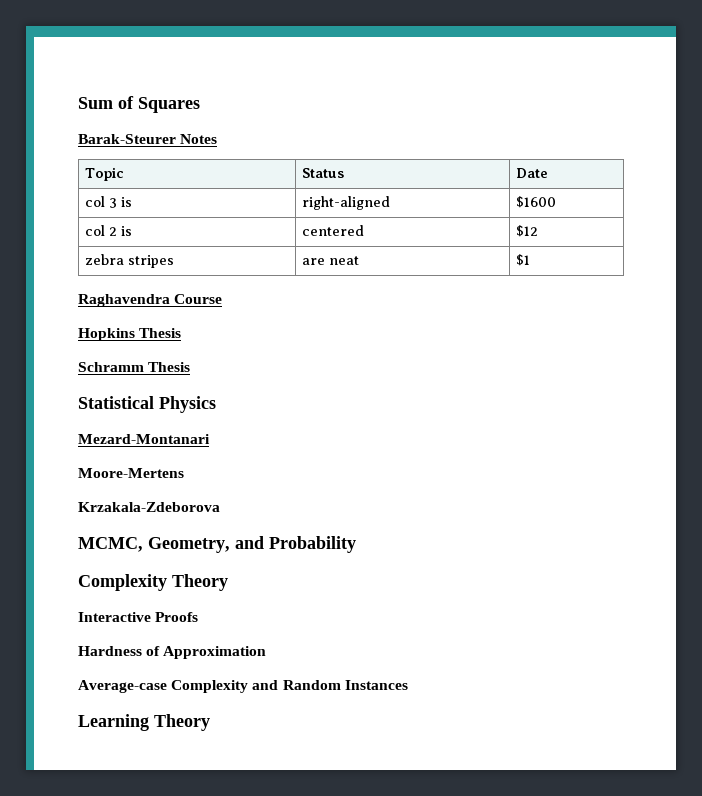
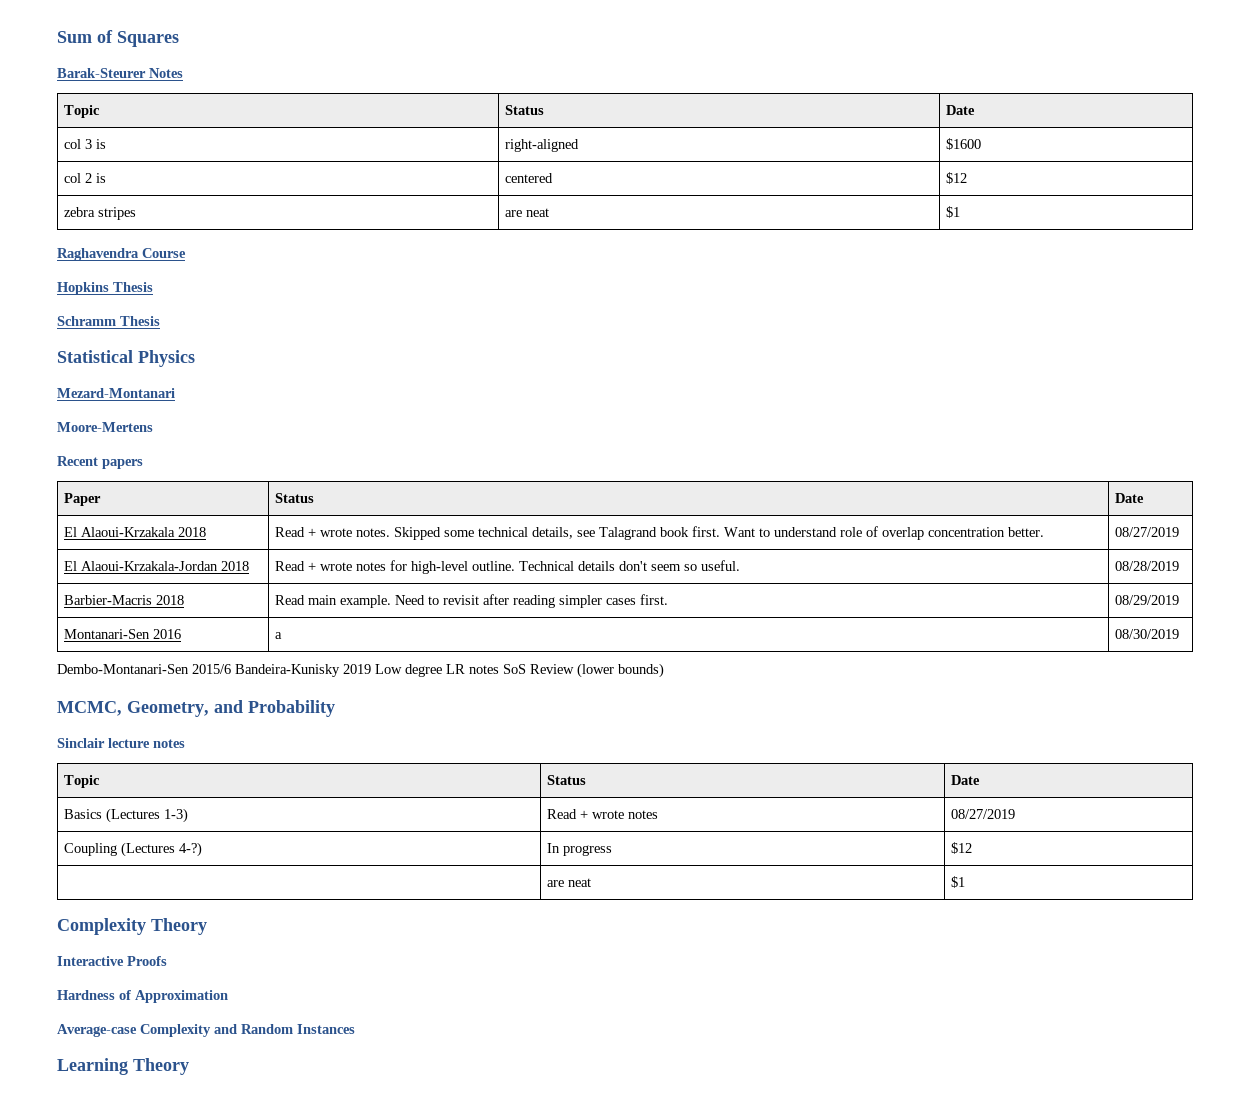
[78,502,220,512] [78,536,356,553] Krzakala-Zdeborova // MCMC, Geometry, and Probability -> [57,456,143,469] [64,493,102,506] [275,493,315,503] [1115,493,1145,503] [64,527,207,537] [275,526,1045,540] [1115,527,1180,537] [64,561,250,571] [275,560,741,574] [1115,561,1180,571] [64,595,185,605] [275,594,669,608] [1115,595,1180,605] [64,629,182,639] [275,632,283,639] [1115,629,1180,639] [57,663,664,678] [57,700,335,717] [57,738,185,748] [64,775,101,788] [547,775,587,785] [951,775,981,785] [64,808,189,823] [547,809,659,819] [951,809,1016,819] [64,842,203,857] [547,843,613,856] [951,842,973,854] [547,878,592,887] [951,876,966,888] Recent papers // Paper | Status | Date // El Alaoui-Krzakala 2018 | Read + wrote notes. Skipped some technical details, see Talagrand book first. Want to understand role of overlap concentration better. | 08/27/2019 // El Alaoui-Krzakala-Jordan 2018 | Read + wrote notes for high-level outline. Technical details don't seem so useful. | 08/28/2019 // Barbier-Macris 2018 | Read main example. Need to revisit after reading simpler cases first. | 08/29/2019 // Montanari-Sen 2016 | a | 08/30/2019 // Dembo-Montanari-Sen 2015/6 Bandeira-Kunisky 2019 Low degree LR notes SoS Review (lower bounds) // MCMC, Geometry, and Probability // Sinclair lecture notes // Topic | Status | Date // Basics (Lectures 1-3) | Read + wrote notes | 08/27/2019 // Coupling (Lectures 4-?) | In progress | $12 // | are neat | $1

